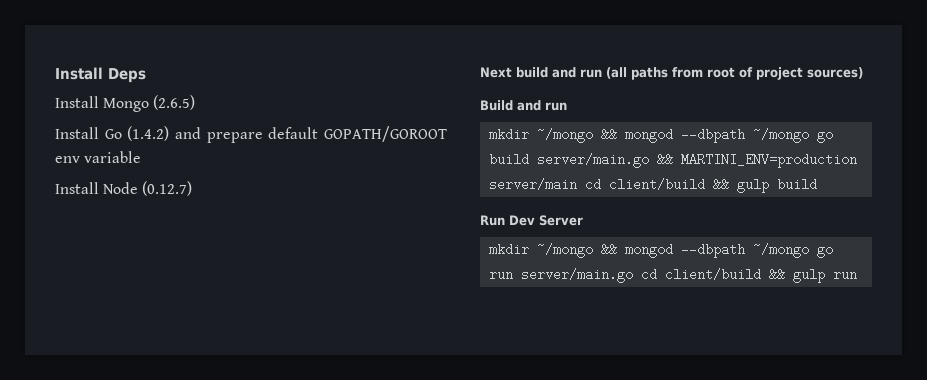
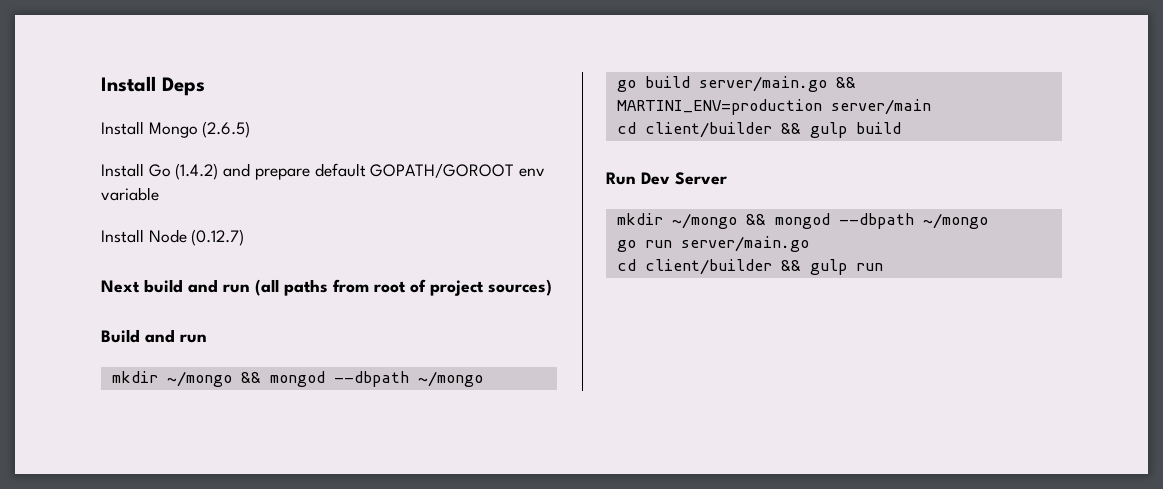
(810, 135) none -> (483, 379) //
[585,178,706,191] cd client/build -> [616,122,772,138] // cd client/builder
(810, 250) none -> (988, 221) //
[641,268,762,281] cd client/build -> [616,259,772,275] // cd client/builder

